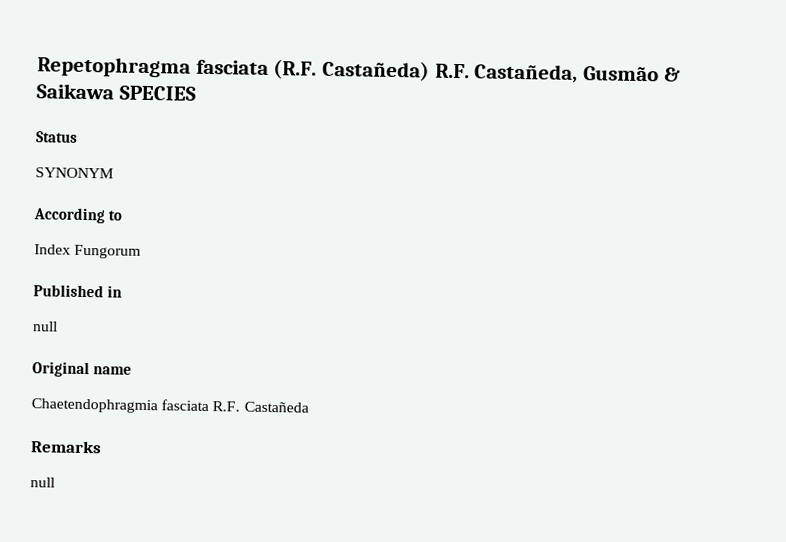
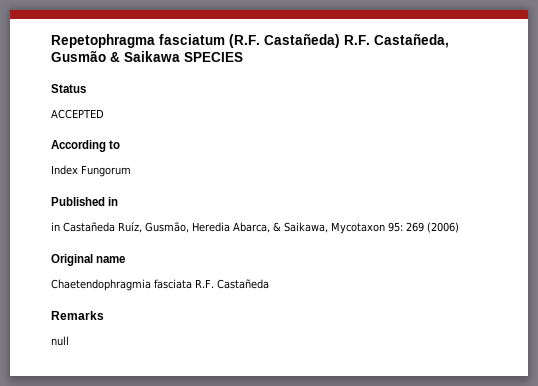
[195,59,269,75] fasciata -> [159,34,225,45] fasciatum
[35,167,114,179] SYNONYM -> [51,109,104,119] ACCEPTED
[32,321,58,332] null -> [51,222,459,234] in Castañeda Ruíz, Gusmão, Heredia Abarca, & Saikawa, Mycotaxon 95: 269 (2006)

